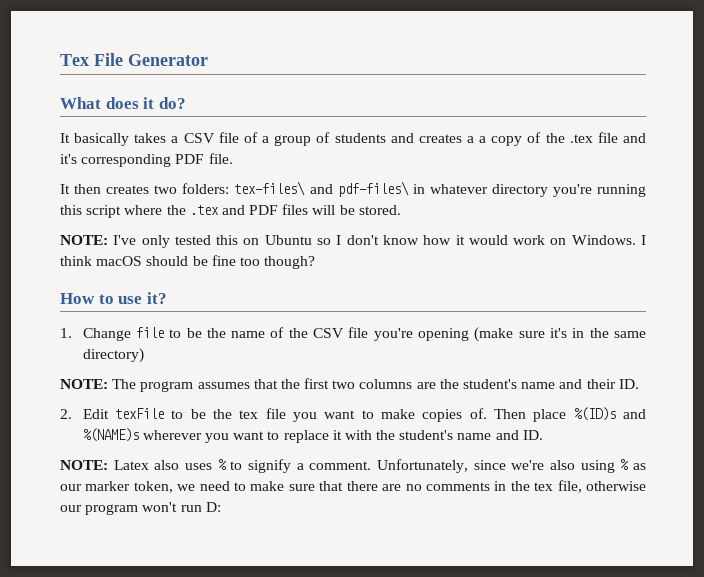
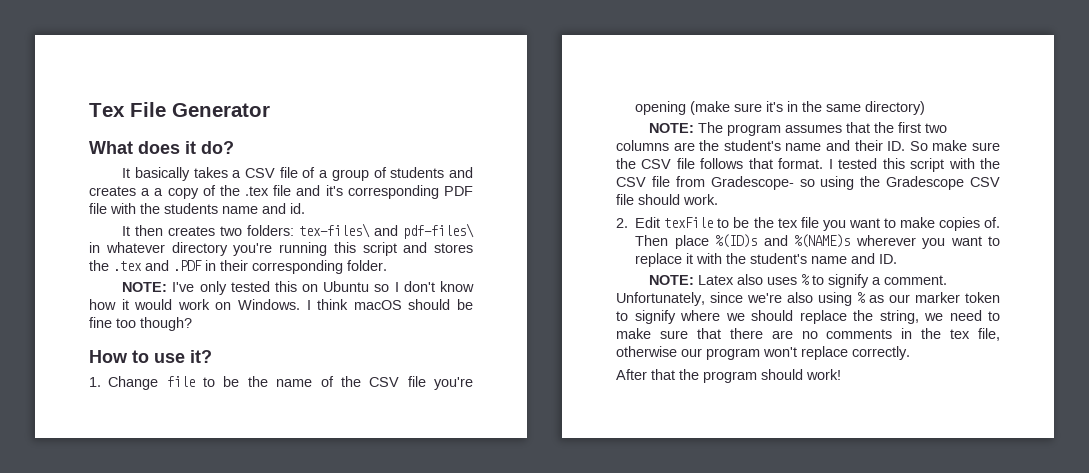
[208,153,233,164] file. -> [89,203,305,214] file with the students name and id.
[124,205,163,215] where -> [403,242,473,253] and stores
[249,204,401,215] PDF files will be stored. -> [173,260,387,274] .PDF in their corresponding folder.
(639, 384) none -> [909,140,1000,151] [616,158,1000,172] [616,176,1000,190] [616,194,718,205] So make sure the CSV file follows that format. I tested this script with the CSV file from Gradescope- so using the Gradescope CSV file should work.
[133,481,173,493] token, -> [965,292,1000,303] [616,310,919,324] token to signify where we should replace the string,
[180,502,221,512] run D: -> [801,346,910,360] [616,369,841,383] replace correctly. // After that the program should work!

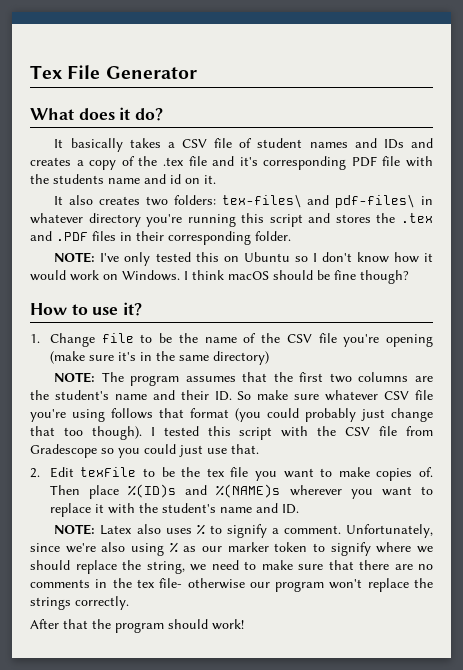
[319,167,445,181] a group of students -> [257,138,404,149] student names and IDs
[154,188,164,196] a -> (84, 163) none
[290,203,305,214] [122,225,164,236] id. // It then -> [170,174,216,184] [54,195,94,205] id on it. // It also
(202, 265) none -> [92,231,116,241] files
[116,318,136,328] too -> (356, 275) none
[616,158,824,169] the CSV file follows that format. -> [325,390,434,401] [30,408,433,422] [30,426,142,440] whatever CSV file you're using follows that format (you could probably just change that too though).
[710,176,1000,190] [616,194,718,205] Gradescope- so using the Gradescope CSV file should work. -> [30,444,259,458] Gradescope so you could just use that.
[978,328,1000,341] file, -> [159,578,183,588] file-
(848, 353) none -> [414,578,434,588] [30,597,71,610] the strings

